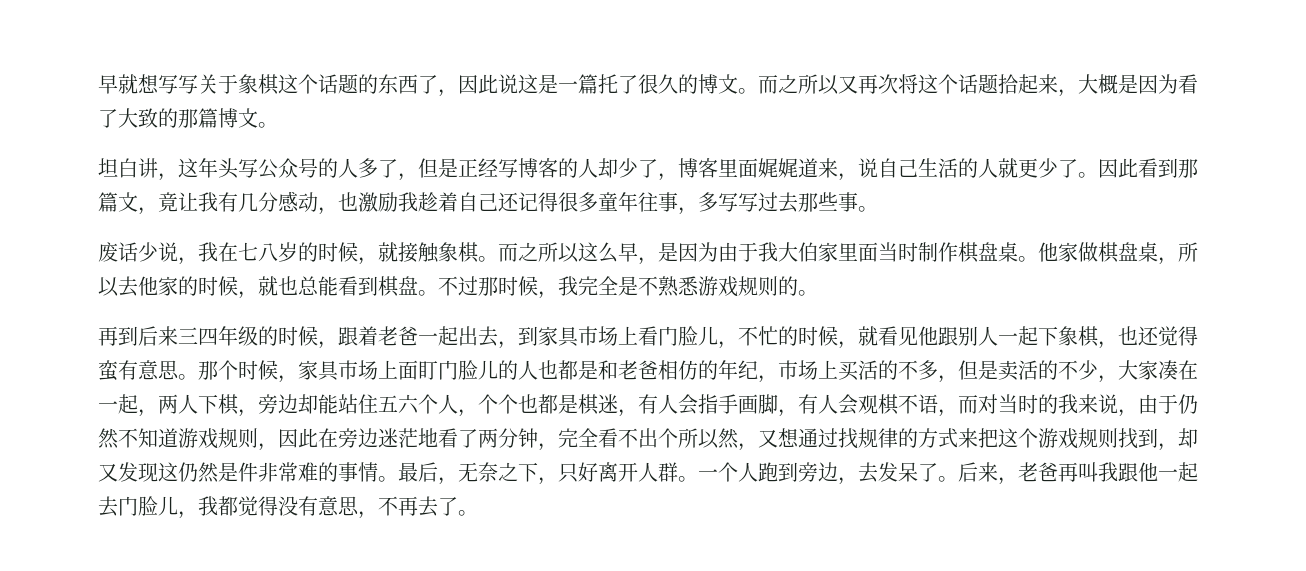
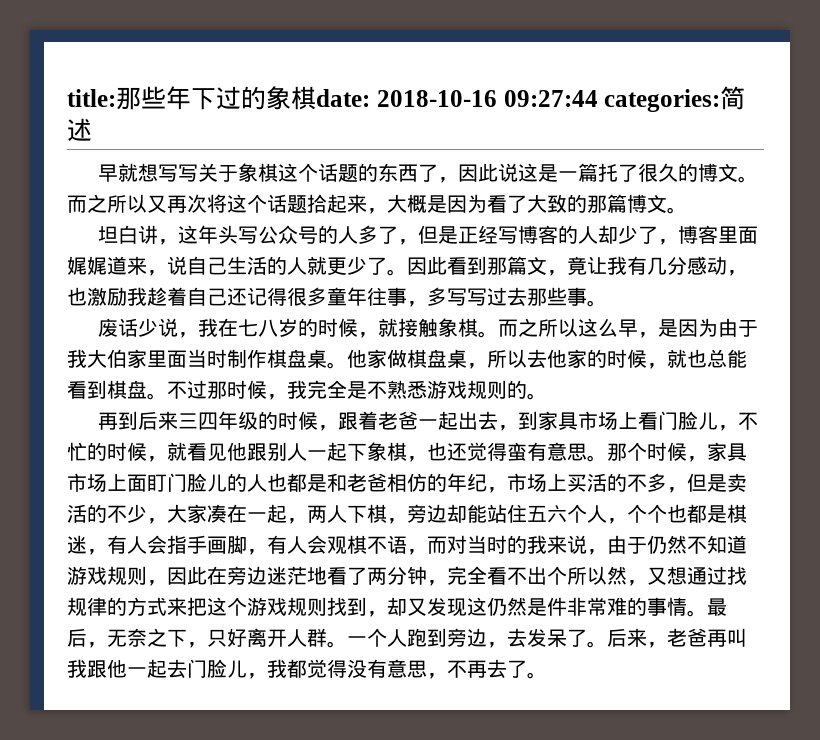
(98, 84) none -> [67,86,746,112] [67,118,92,142] title:那些年下过的象棋date: 2018-10-16 09:27:44 categories:简述 //

